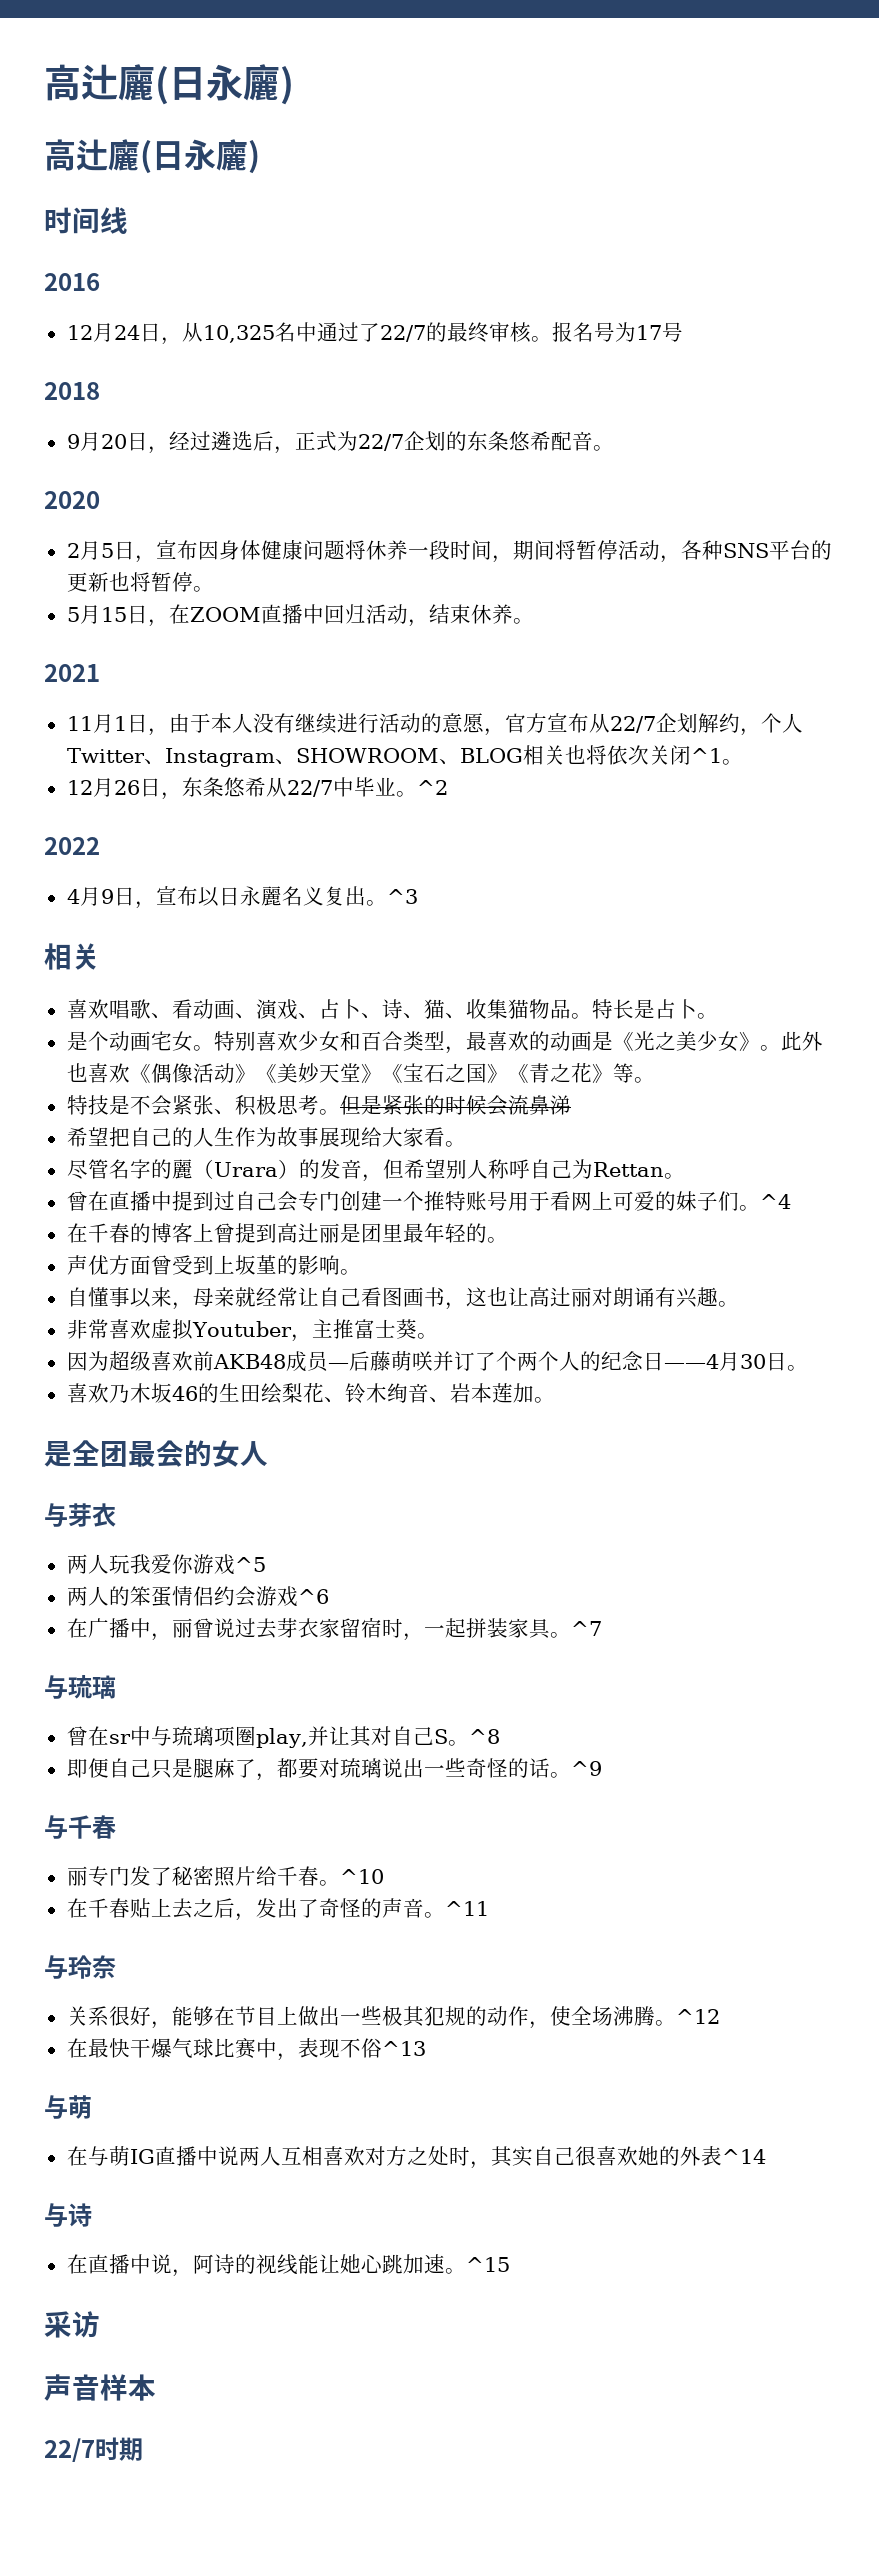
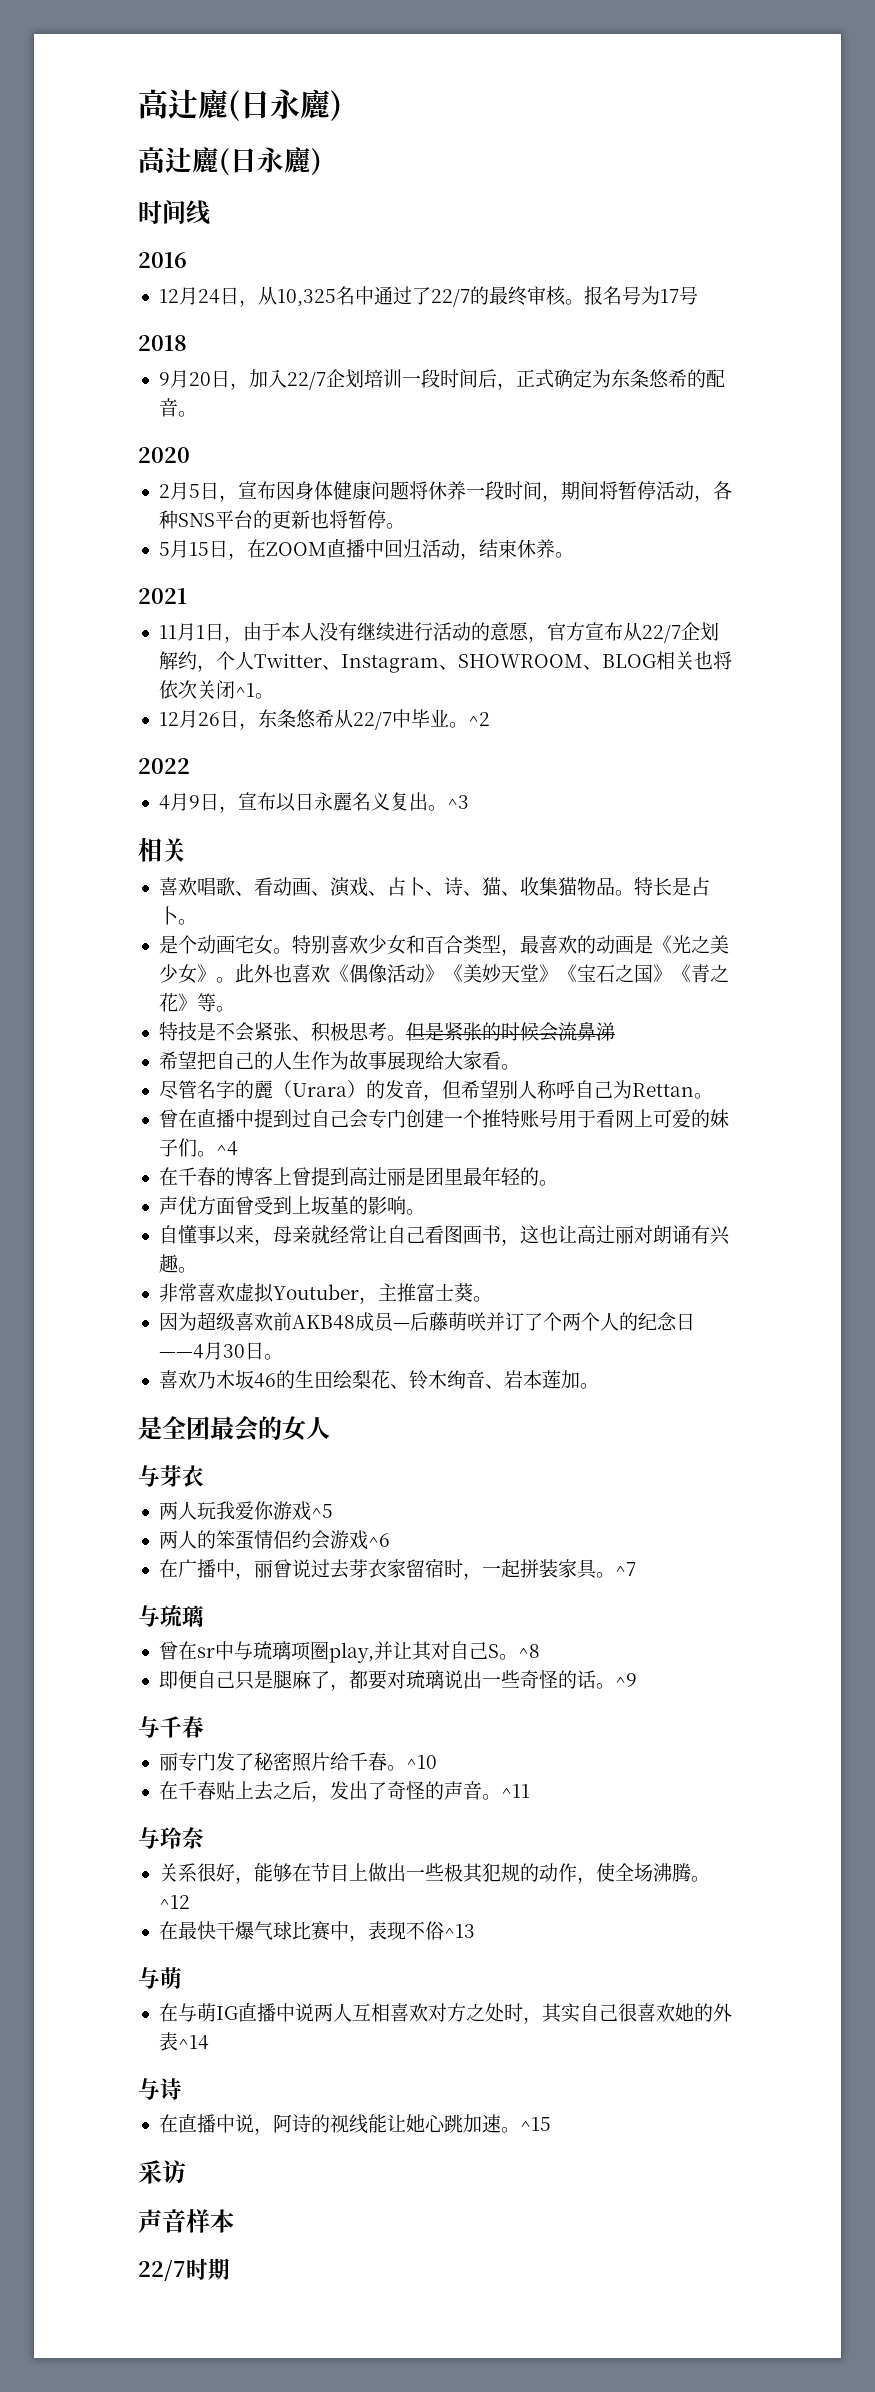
[168,431,551,454] 经过遴选后，正式为22/7企划的东条悠希 -> [248,369,706,390] 加入22/7企划培训一段时间后，正式确定为东条悠希的

